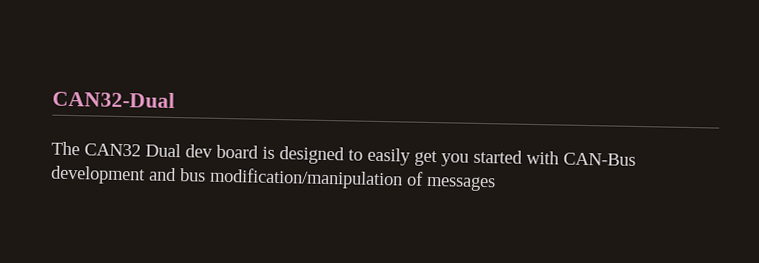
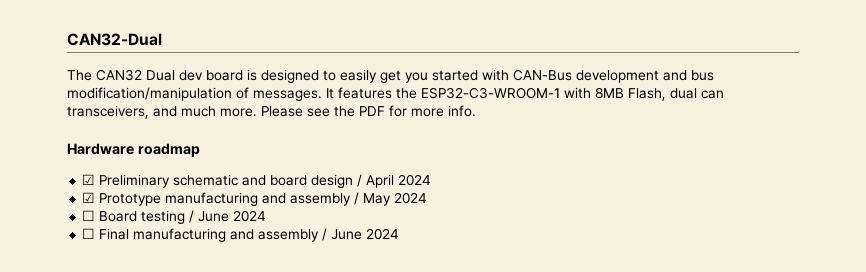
[426,175,496,192] messages -> [253,87,724,101] [67,105,476,119] [67,143,200,157] [82,174,432,188] [82,192,428,206] [82,210,267,224] [82,228,400,242] messages. It features the ESP32-C3-WROOM-1 with 8MB Flash, dual can transceivers, and much more. Please see the PDF for more info. // Hardware roadmap // ☑ Preliminary schematic and board design / April 2024 // ☑ Prototype manufacturing and assembly / May 2024 // ☐ Board testing / June 2024 // ☐ Final manufacturing and assembly / June 2024

